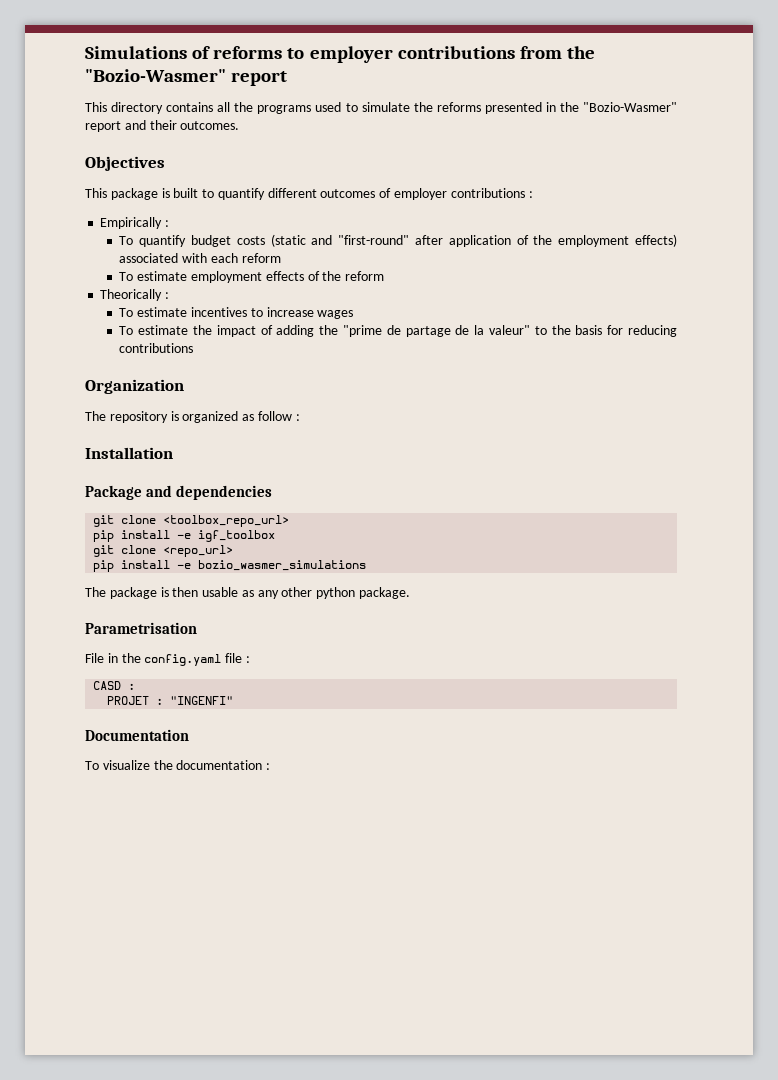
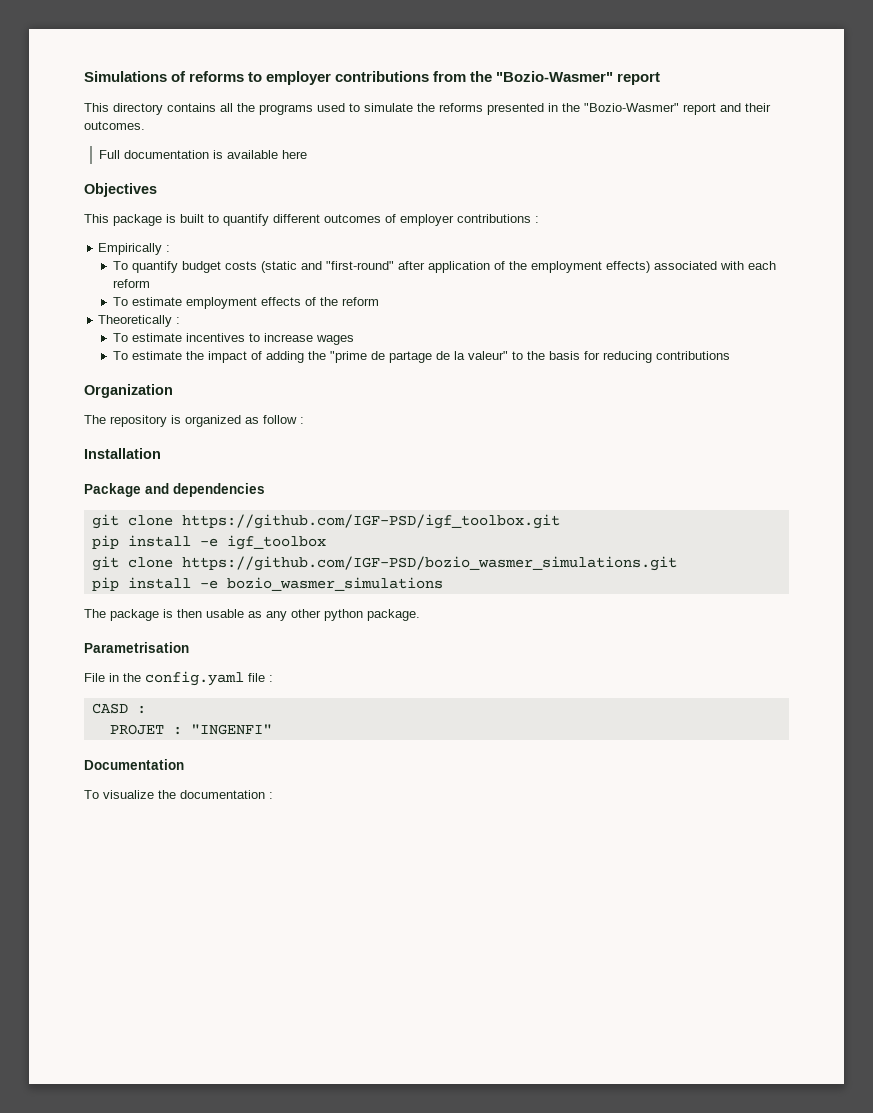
(240, 125) none -> [98,150,307,159] // Full documentation is available here
[100,289,163,301] Theorically -> [98,315,173,327] Theoretically
[163,515,290,527] <toolbox_repo_url> -> [181,514,560,529] https://github.com/IGF-PSD/igf_toolbox.git
[163,545,234,557] <repo_url> -> [181,556,677,571] https://github.com/IGF-PSD/bozio_wasmer_simulations.git

